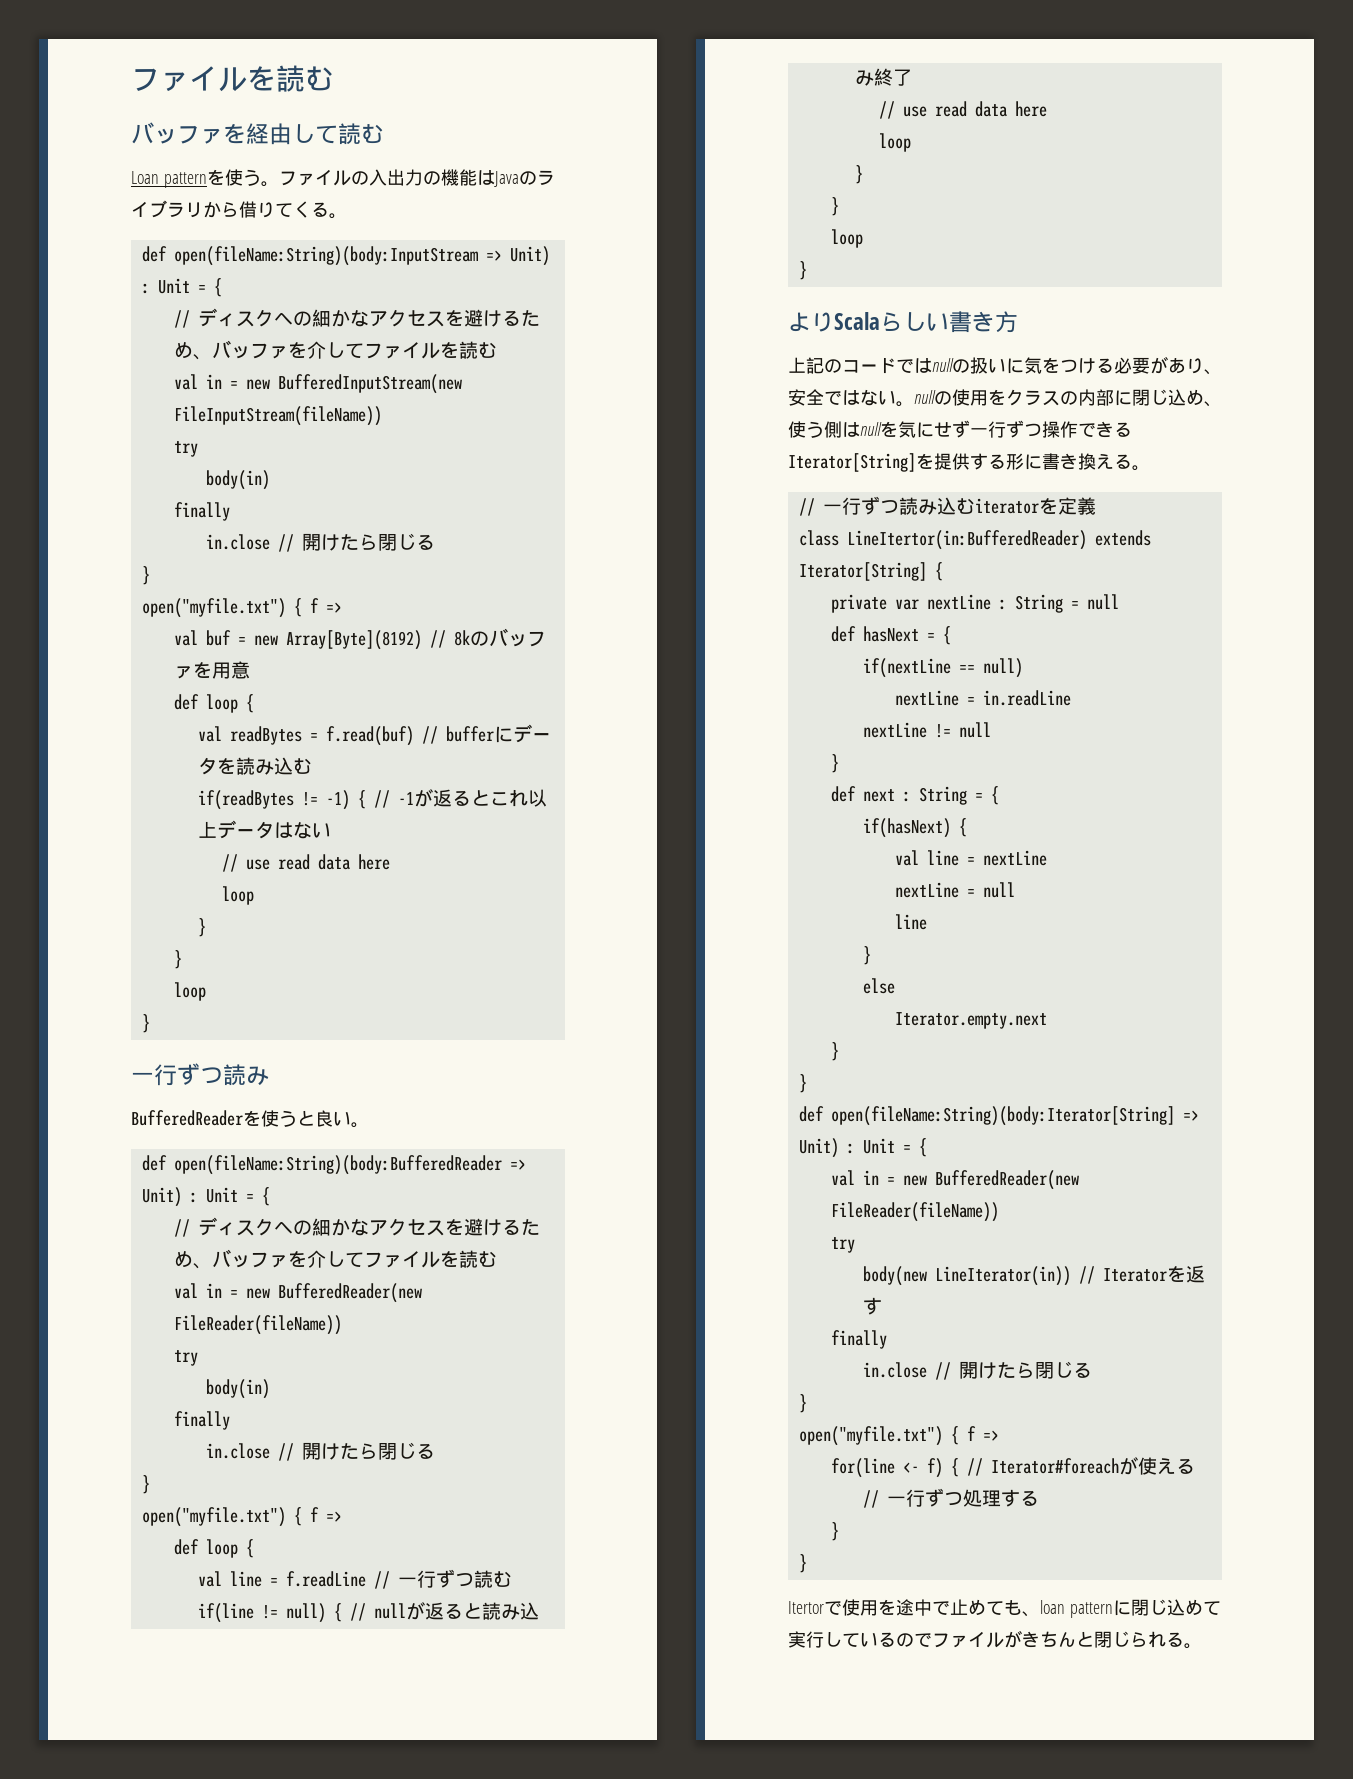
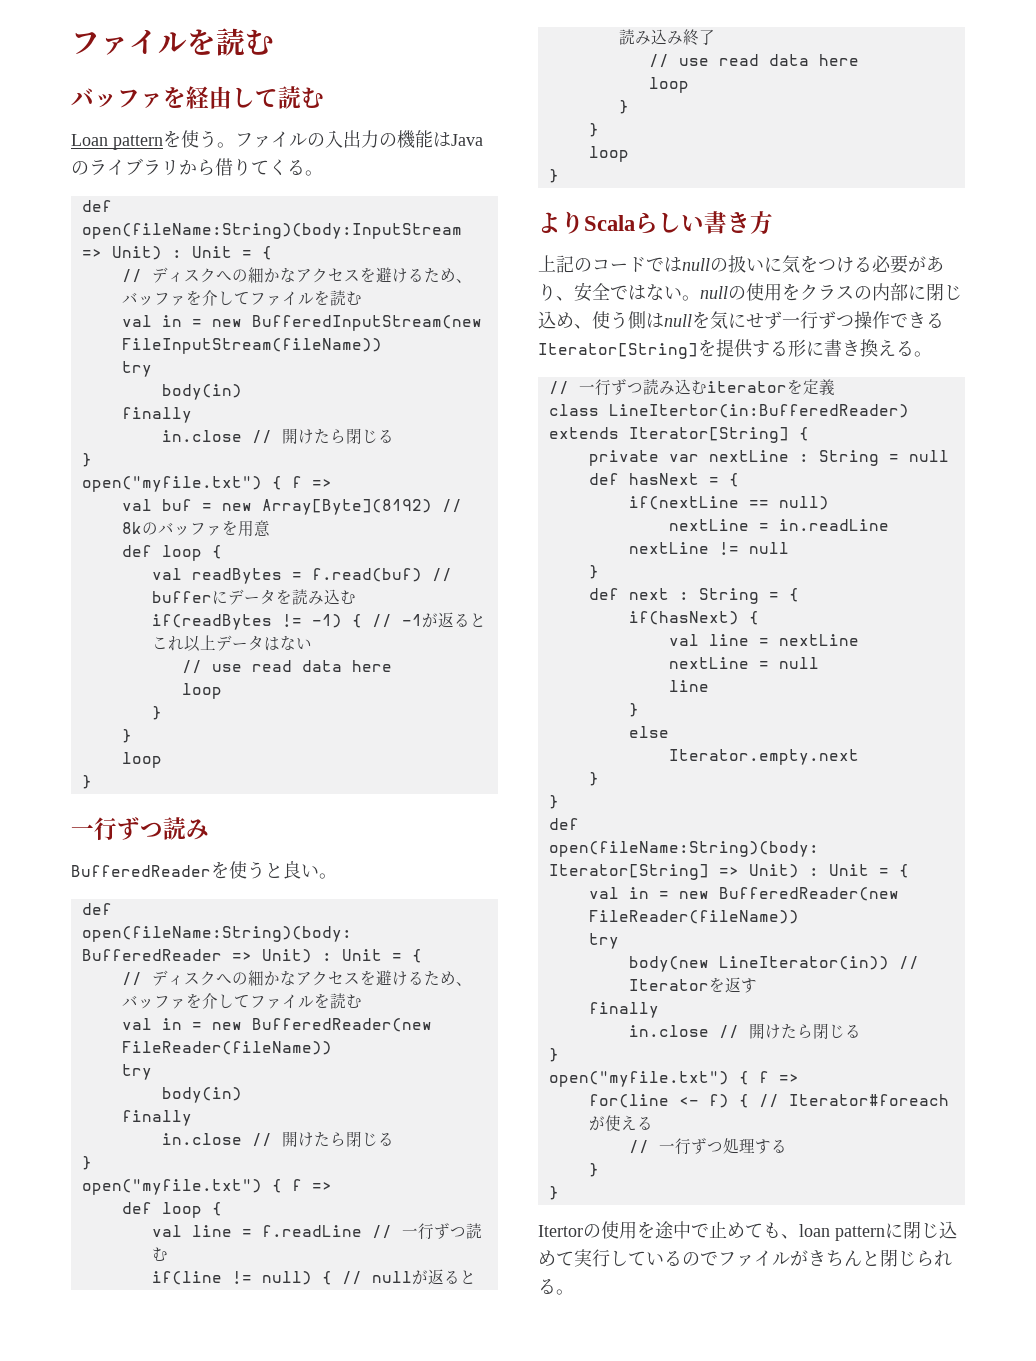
[824,1601,842,1615] で -> [583,1224,601,1238] の

